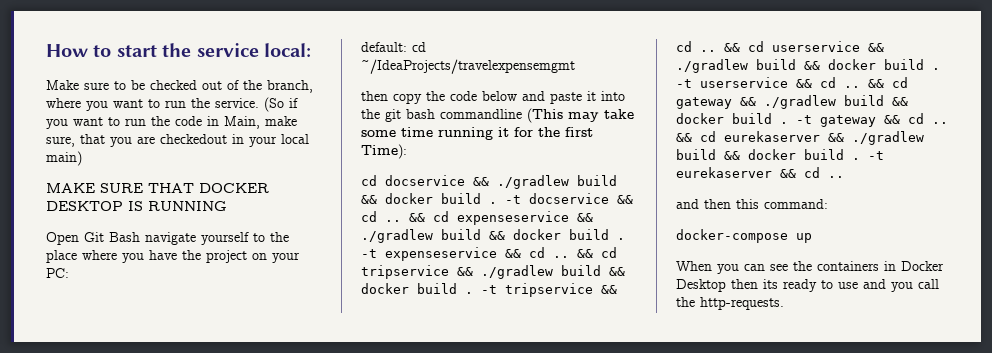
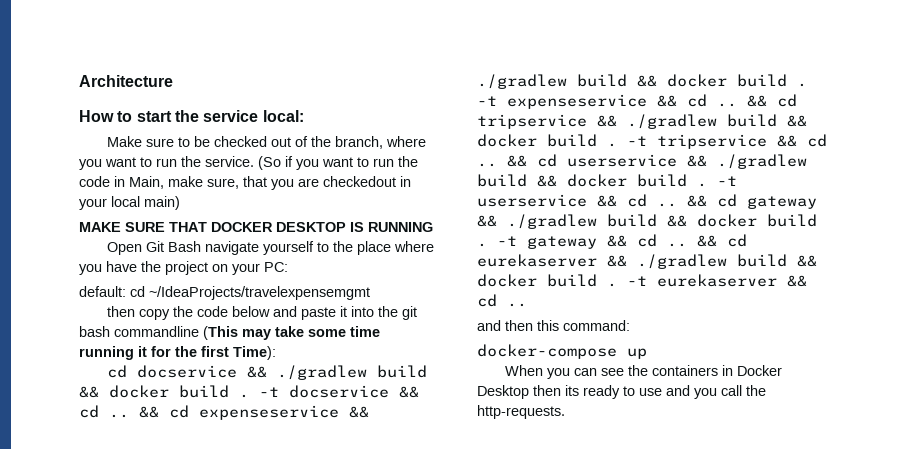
(46, 50) none -> [79,75,173,87] Architecture //

